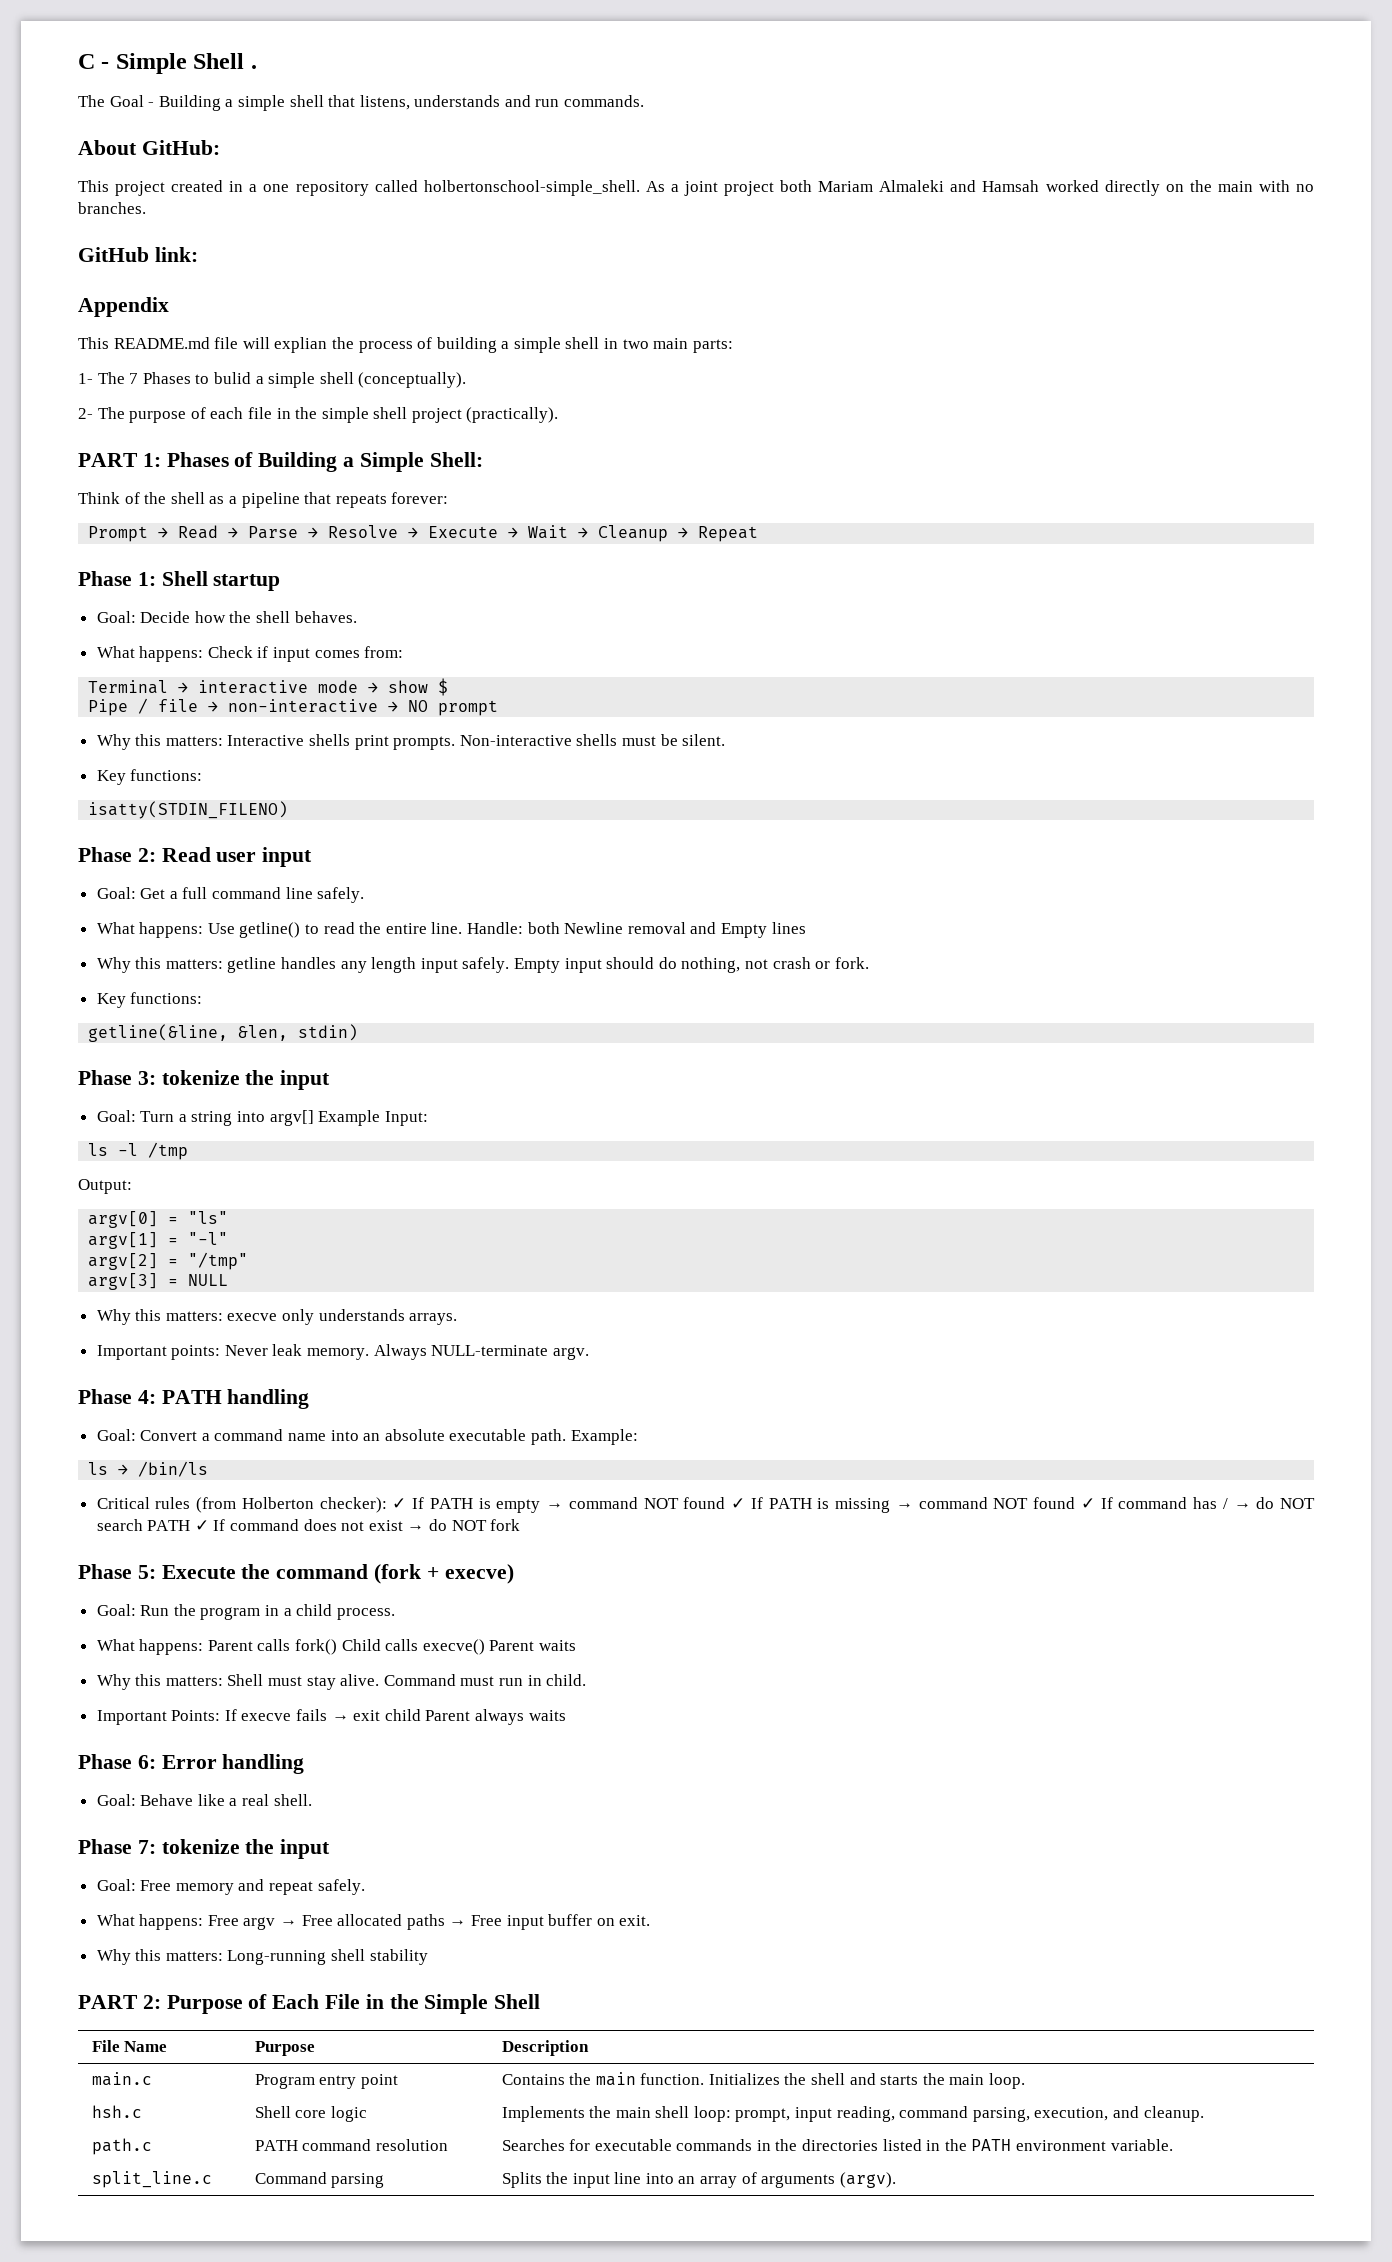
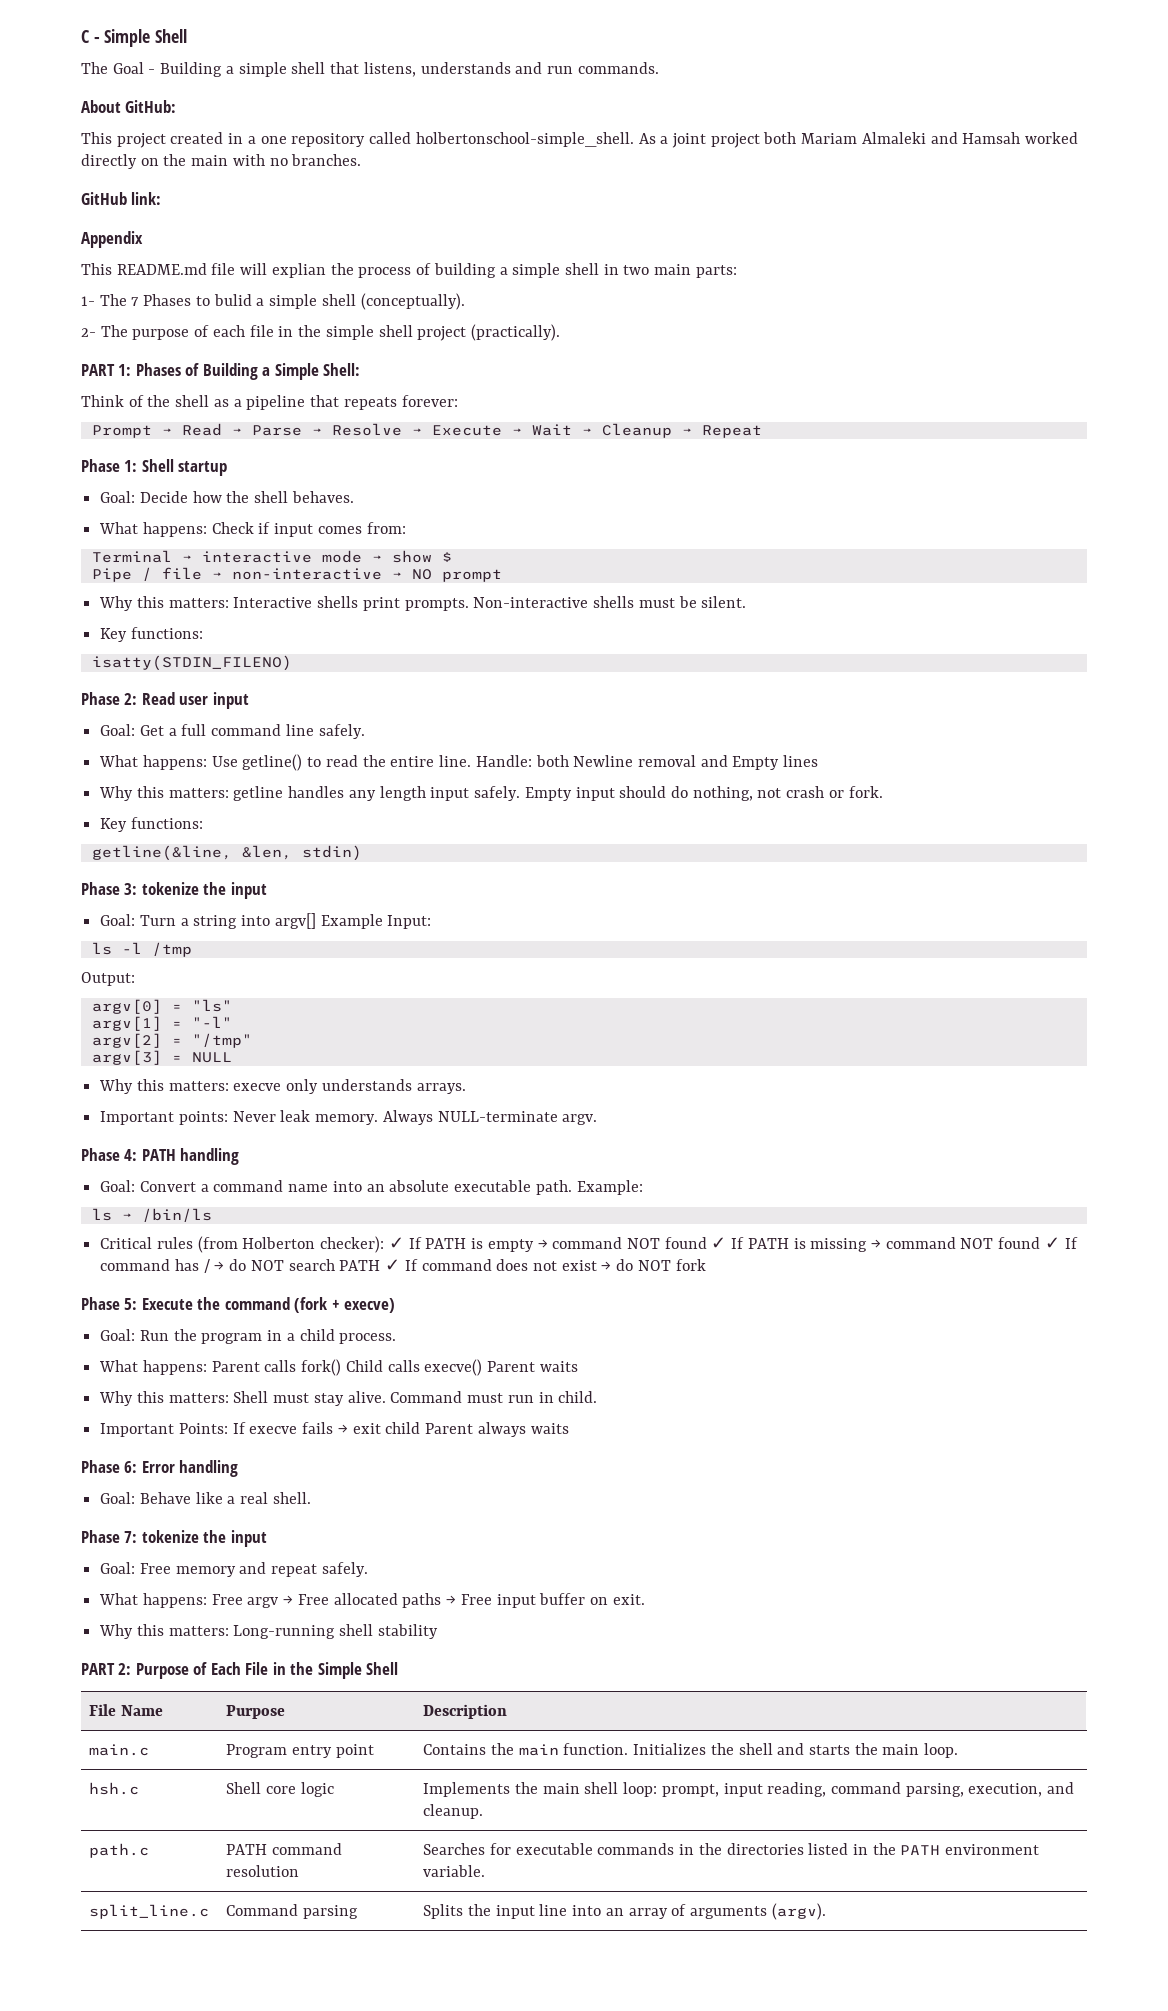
[250,65,257,69] . -> (188, 36) none

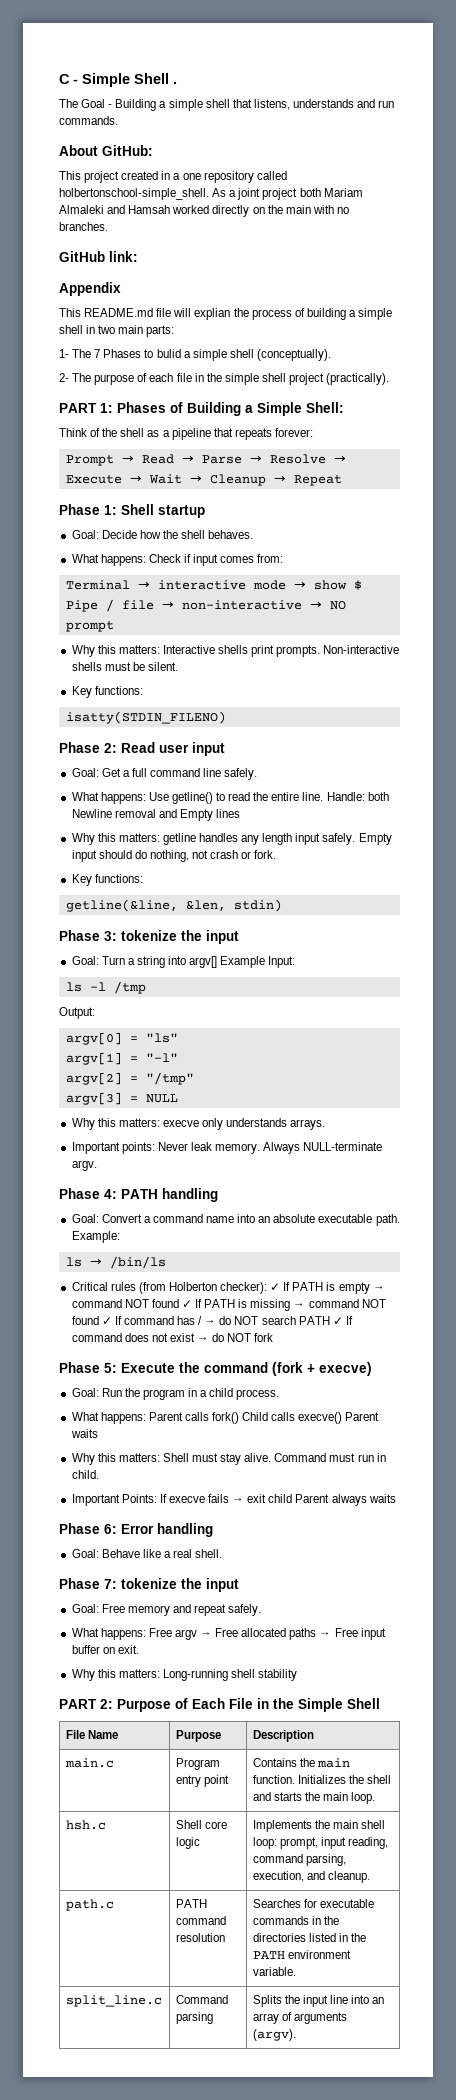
(188, 36) none -> [173,81,177,84] .

